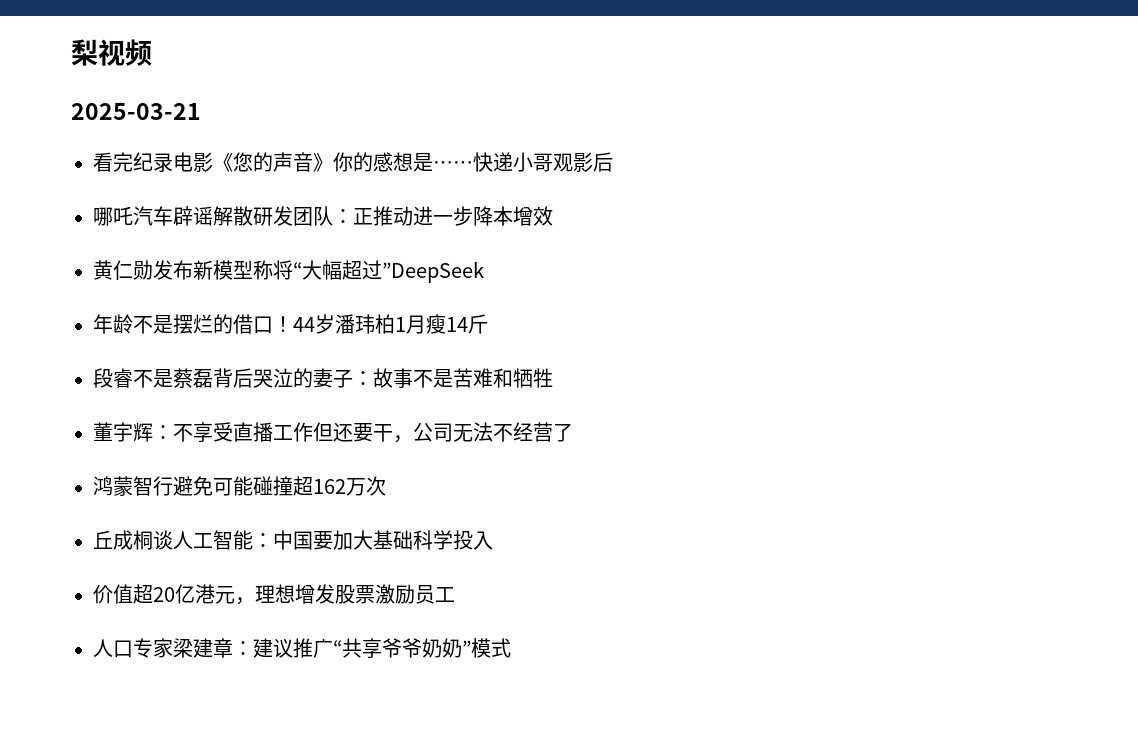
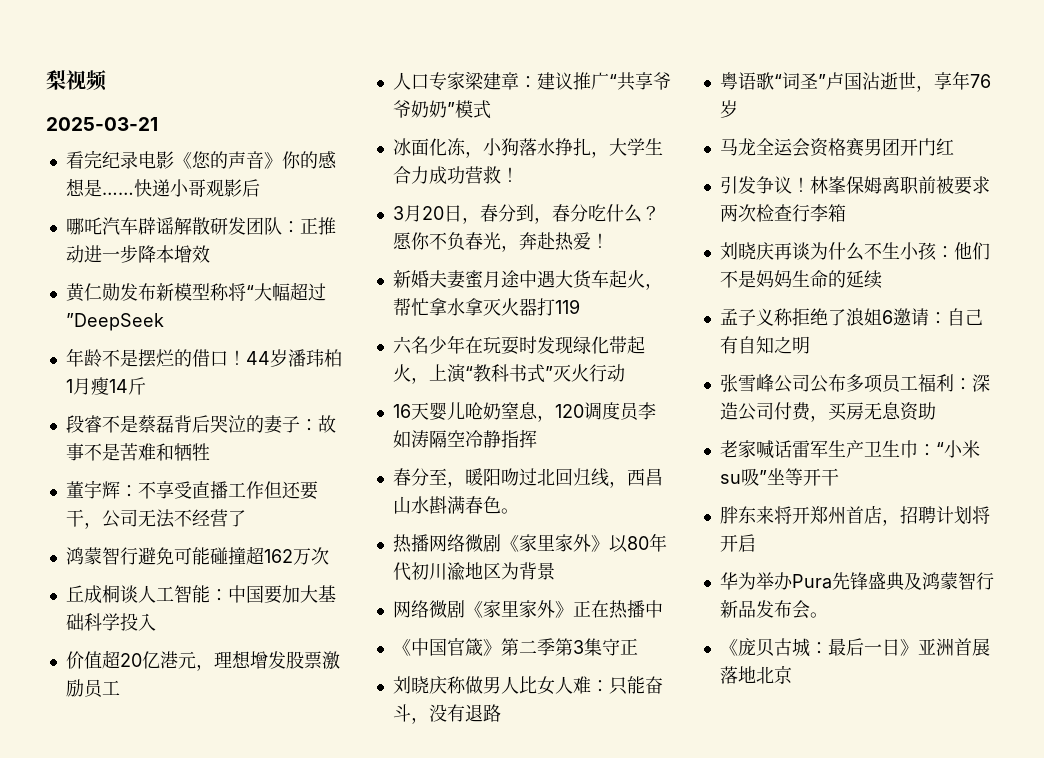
(511, 648) none -> [392,138,663,158] [392,166,519,184] [392,204,660,224] [392,232,609,252] [392,270,663,290] [392,298,580,316] [392,335,645,355] [392,364,625,384] [392,402,656,422] [392,429,537,448] [392,468,663,488] [392,496,519,514] [392,533,667,553] [392,562,555,581] [392,600,663,619] [392,638,638,656] [392,676,663,695] [392,704,501,724] [719,71,991,92] [719,100,738,118] [719,138,954,157] [719,176,990,195] [719,204,846,222] [719,242,990,261] [719,270,882,289] [719,308,983,326] [719,336,810,354] [719,374,990,393] [719,402,936,422] [719,440,980,459] [719,468,839,486] [719,505,990,526] [719,534,756,552] [719,572,994,591] [719,600,828,619] [719,638,990,657] [719,666,792,684] // 冰面化冻，小狗落水挣扎，大学生合力成功营救！ // 3月20日，春分到，春分吃什么？愿你不负春光，奔赴热爱！ // 新婚夫妻蜜月途中遇大货车起火，帮忙拿水拿灭火器打119 // 六名少年在玩耍时发现绿化带起火，上演“教科书式”灭火行动 // 16天婴儿呛奶窒息，120调度员李如涛隔空冷静指挥 // 春分至，暖阳吻过北回归线，西昌山水斟满春色。 // 热播网络微剧《家里家外》以80年代初川渝地区为背景 // 网络微剧《家里家外》正在热播中 // 《中国官箴》第二季第3集守正 // 刘晓庆称做男人比女人难：只能奋斗，没有退路 // 粤语歌“词圣”卢国沾逝世，享年76岁 // 马龙全运会资格赛男团开门红 // 引发争议！林峯保姆离职前被要求两次检查行李箱 // 刘晓庆再谈为什么不生小孩：他们不是妈妈生命的延续 // 孟子义称拒绝了浪姐6邀请：自己有自知之明 // 张雪峰公司公布多项员工福利：深造公司付费，买房无息资助 // 老家喊话雷军生产卫生巾：“小米su吸”坐等开干 // 胖东来将开郑州首店，招聘计划将开启 // 华为举办Pura先锋盛典及鸿蒙智行新品发布会。 // 《庞贝古城：最后一日》亚洲首展落地北京

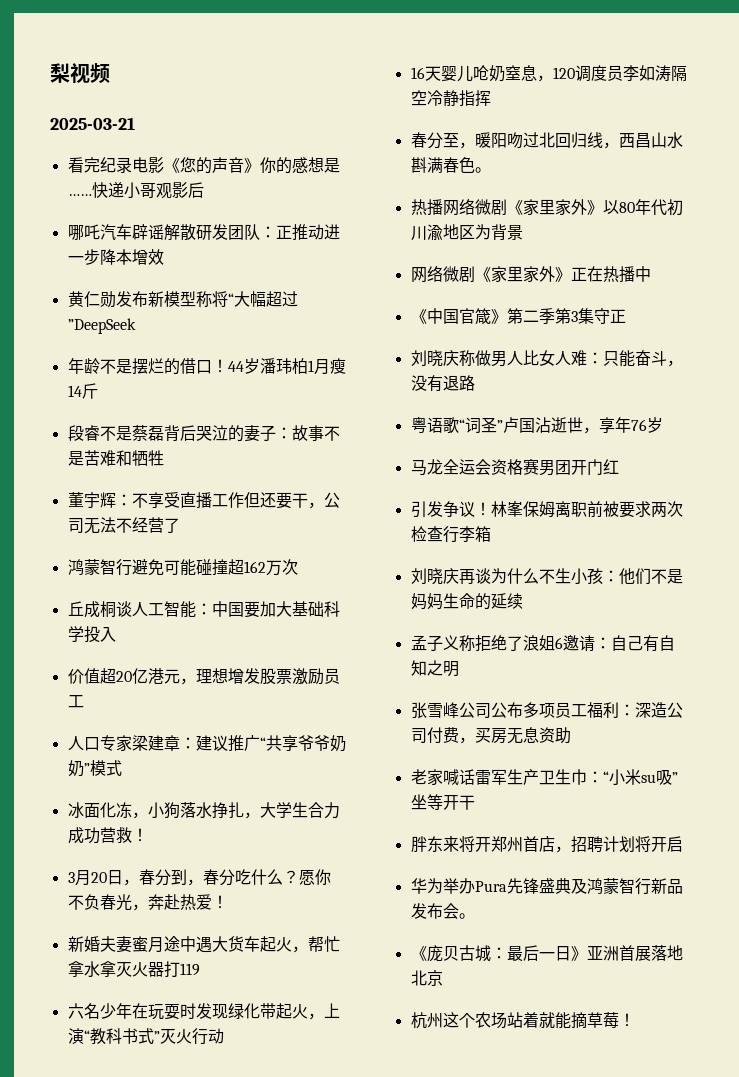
(792, 675) none -> [410,1012,635,1029] // 杭州这个农场站着就能摘草莓！

